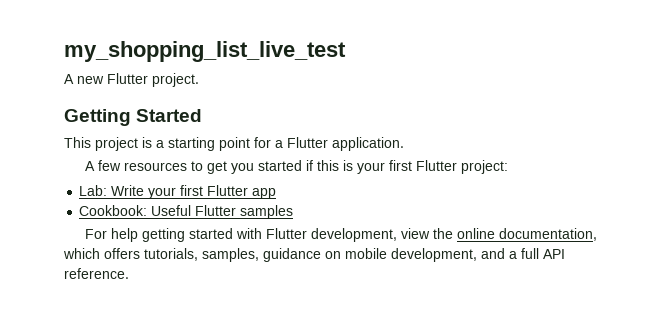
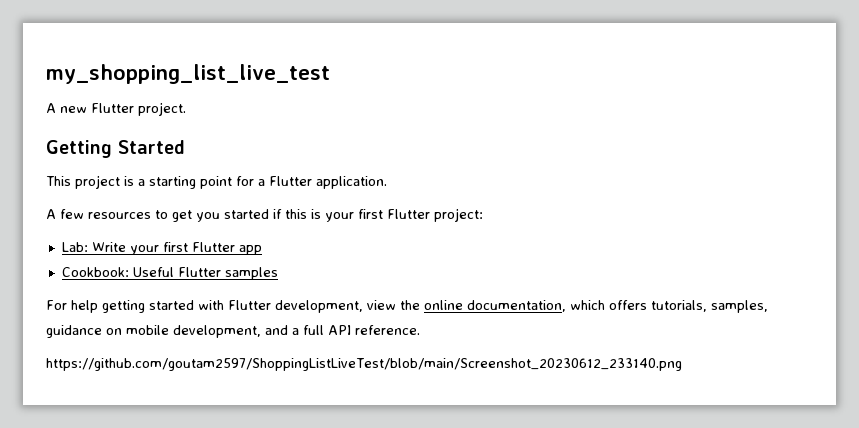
(129, 273) none -> [46,358,682,371] // https://github.com/goutam2597/ShoppingListLiveTest/blob/main/Screenshot_20230612_233140.png

